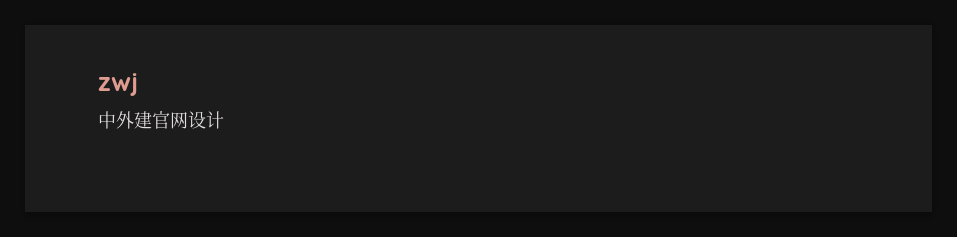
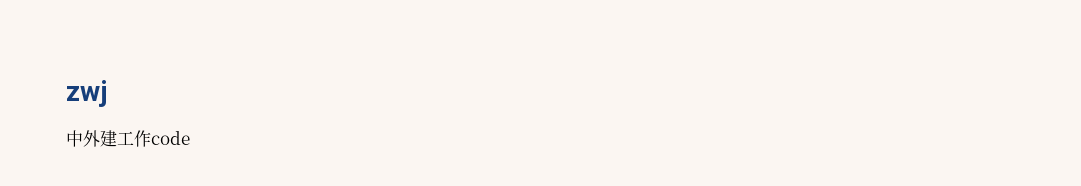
[152,111,224,129] 官网设计 -> [117,130,190,147] 工作code

